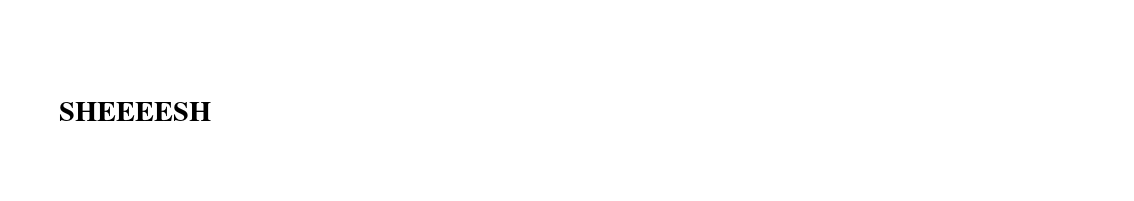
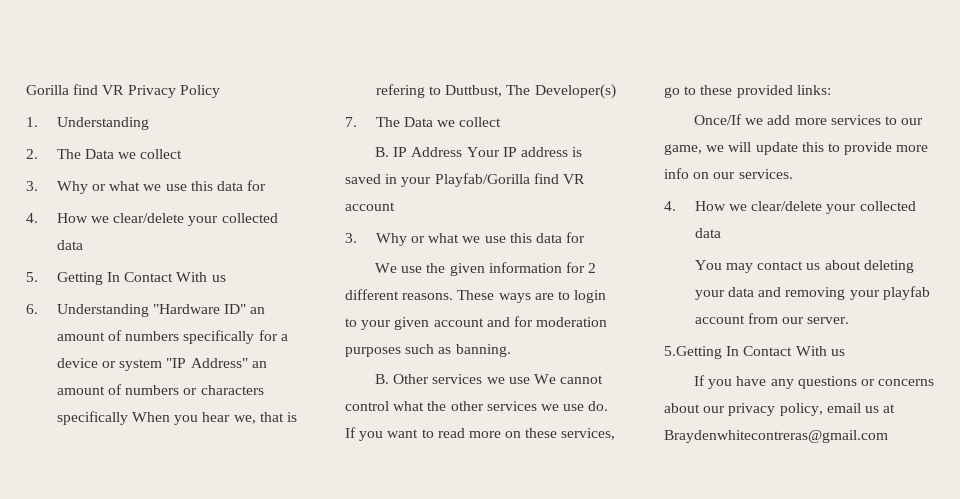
[59,102,211,121] SHEEEESH -> [26,84,220,98] [26,117,149,130] [26,149,183,159] [26,180,267,194] [26,213,278,226] [56,240,83,250] [26,272,226,285] [26,304,266,317] [56,330,288,344] [56,358,267,371] [56,384,264,395] [56,411,298,425] [375,84,616,99] [345,117,502,127] [375,147,583,157] [345,173,585,187] [345,202,395,211] [345,232,586,246] [375,262,597,276] [345,289,607,303] [345,316,608,330] [345,344,511,357] [375,374,604,384] [345,401,609,411] [345,427,616,441] [664,85,831,98] [694,114,924,125] [664,142,929,155] [664,168,793,179] [664,201,916,214] [694,228,721,238] [694,260,914,273] [694,286,930,300] [694,313,850,324] [664,346,845,359] [694,375,935,389] [664,403,896,416] [664,430,888,443] Gorilla find VR Privacy Policy // 1. Understanding // 2. The Data we collect // 3. Why or what we use this data for // 4. How we clear/delete your collected data // 5. Getting In Contact With us // 6. Understanding "Hardware ID" an amount of numbers specifically for a device or system "IP Address" an amount of numbers or characters specifically When you hear we, that is refering to Duttbust, The Developer(s) // 7. The Data we collect // B. IP Address Your IP address is saved in your Playfab/Gorilla find VR account // 3. Why or what we use this data for // We use the given information for 2 different reasons. These ways are to login to your given account and for moderation purposes such as banning. // B. Other services we use We cannot control what the other services we use do. If you want to read more on these services, go to these provided links: // Once/If we add more services to our game, we will update this to provide more info on our services. // 4. How we clear/delete your collected data // You may contact us about deleting your data and removing your playfab account from our server. // 5.Getting In Contact With us // If you have any questions or concerns about our privacy policy, email us at Braydenwhitecontreras@gmail.com

